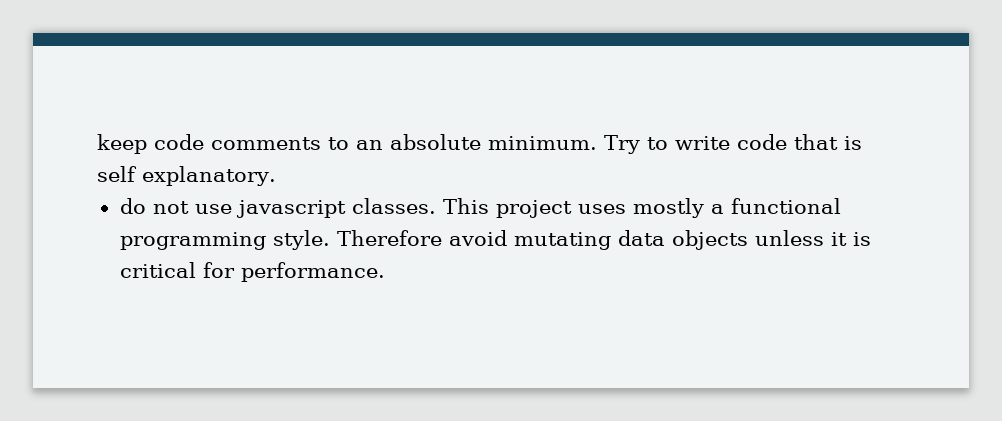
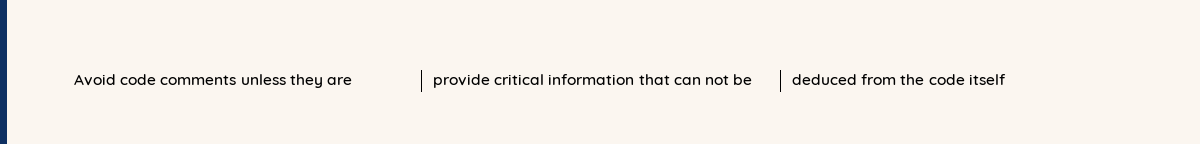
[97,134,147,154] keep -> [74,74,116,86] Avoid
[328,134,862,154] [97,166,276,186] [119,198,841,218] [119,230,871,250] [119,262,385,282] to an absolute minimum. Try to write code that is self explanatory. // do not use javascript classes. This project uses mostly a functional programming style. Therefore avoid mutating data objects unless it is critical for performance. -> [240,74,1006,88] unless they are provide critical information that can not be deduced from the code itself

